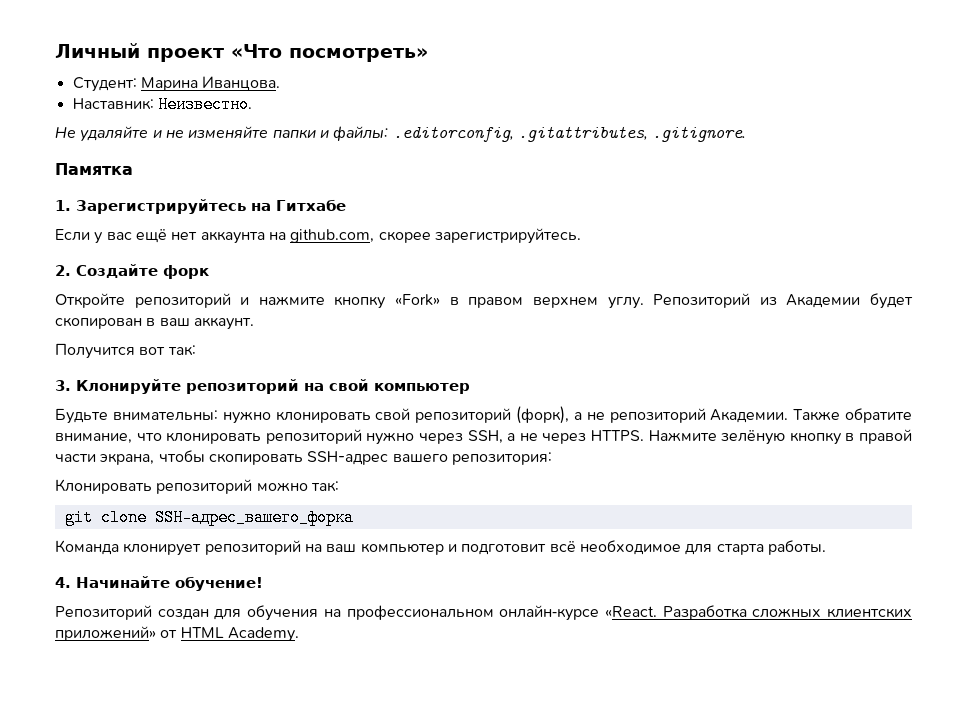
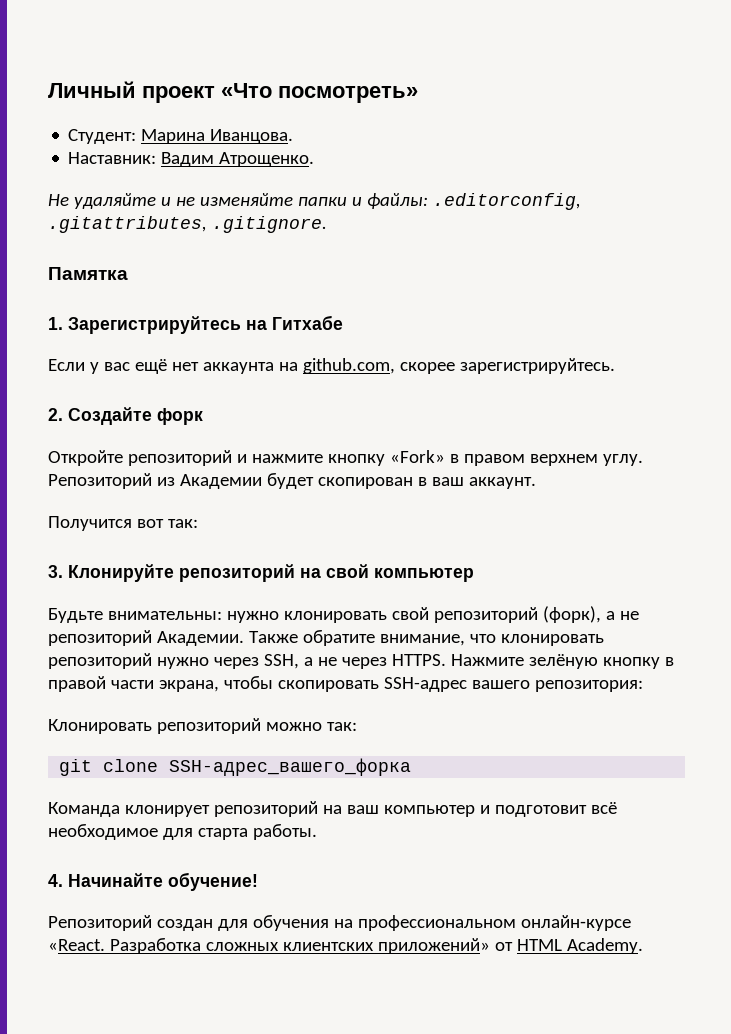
[157,97,252,113] Неизвестно. -> [161,152,315,167] Вадим Атрощенко.

